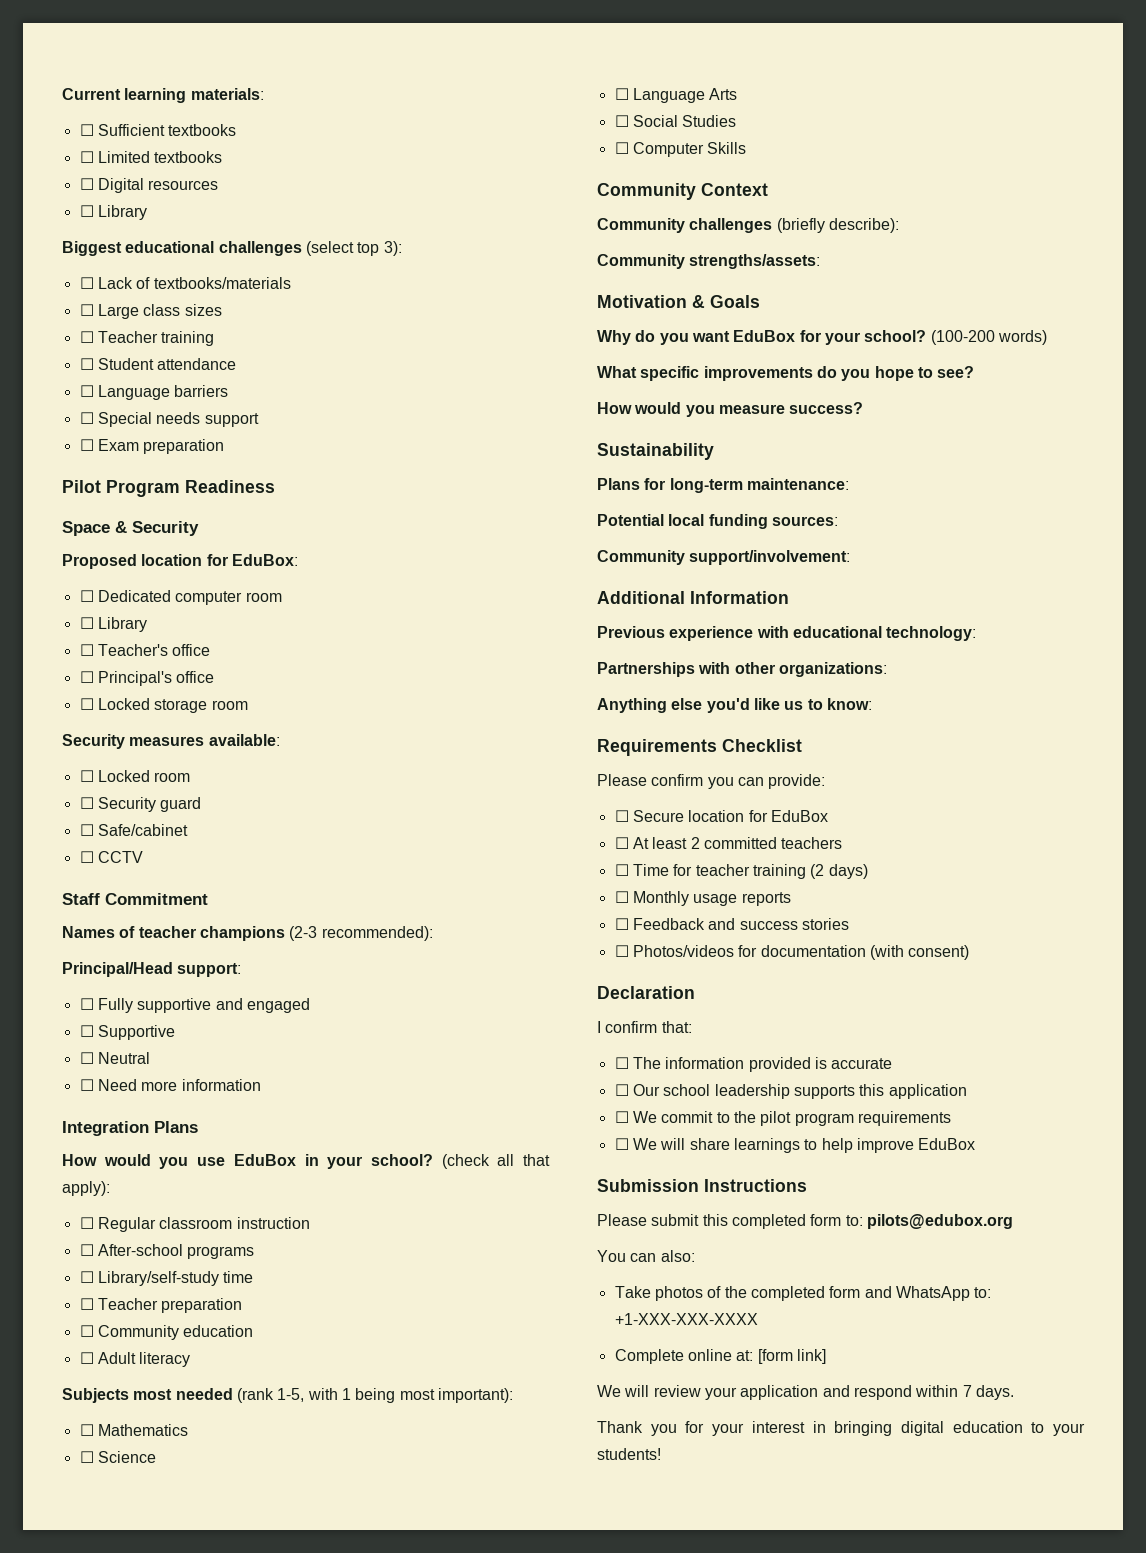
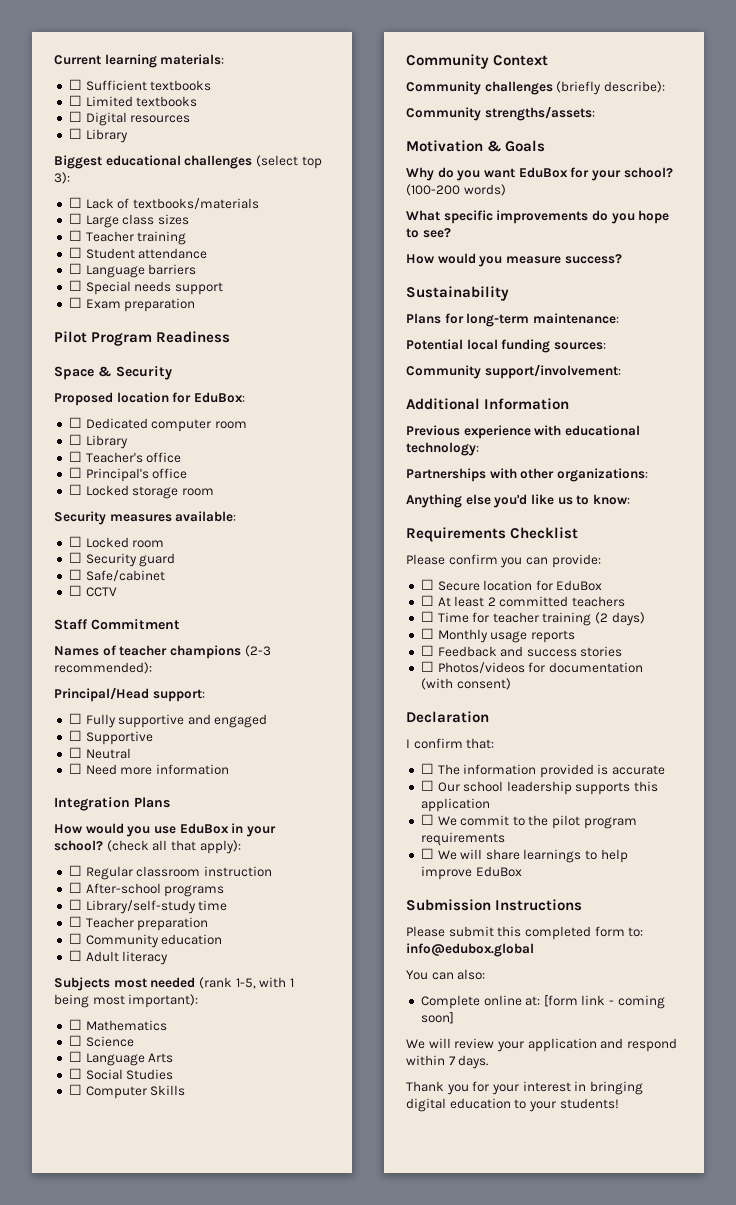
[866,1214,1013,1229] pilots@edubox.org -> [406,943,534,957] info@edubox.global
[614,1286,992,1301] [614,1313,758,1325] // Take photos of the completed form and WhatsApp to: +1-XXX-XXX-XXXX -> (486, 974) none
[796,1349,826,1364] link] -> [581,995,665,1009] [420,1012,454,1024] link - coming soon]

